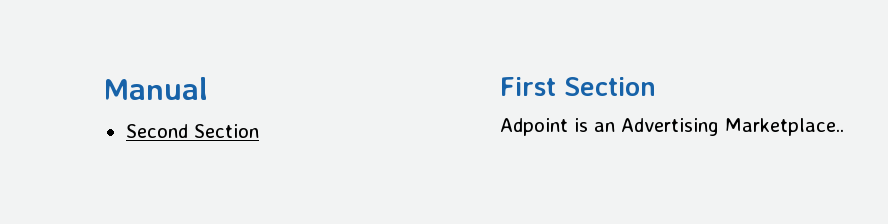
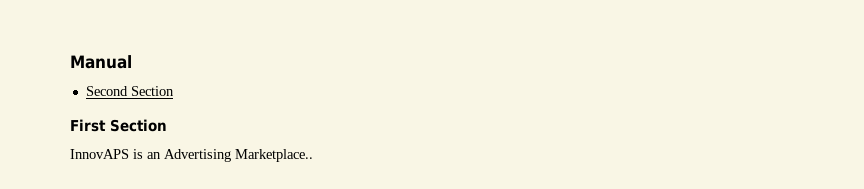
[500,118,568,136] Adpoint -> [70,149,129,159] InnovAPS

